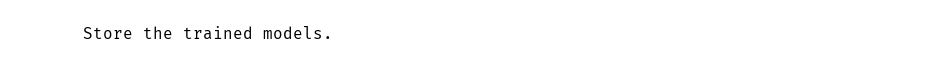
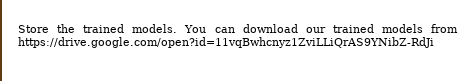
(333, 32) none -> [184,24,459,33] [18,37,434,48] You can download our trained models from https://drive.google.com/open?id=11vqBwhcnyz1ZviLLiQrAS9YNibZ-RdJi

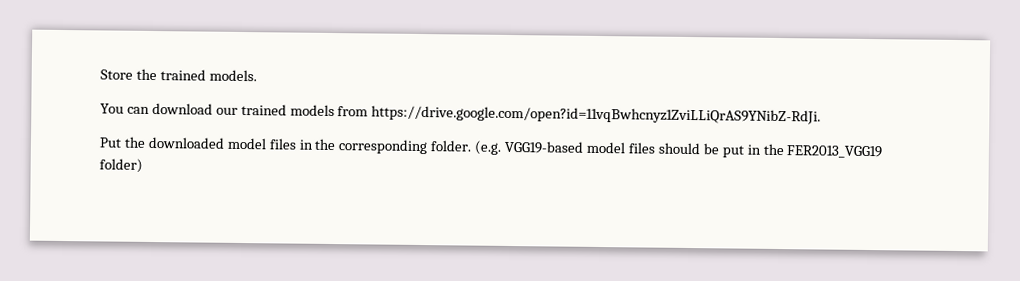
(178, 28) none -> (257, 75) //
[18,37,434,48] https://drive.google.com/open?id=11vqBwhcnyz1ZviLLiQrAS9YNibZ-RdJi -> [371,105,822,125] [99,136,883,159] [99,158,143,173] https://drive.google.com/open?id=11vqBwhcnyz1ZviLLiQrAS9YNibZ-RdJi. // Put the downloaded model files in the corresponding folder. (e.g. VGG19-based model files should be put in the FER2013_VGG19 folder)

